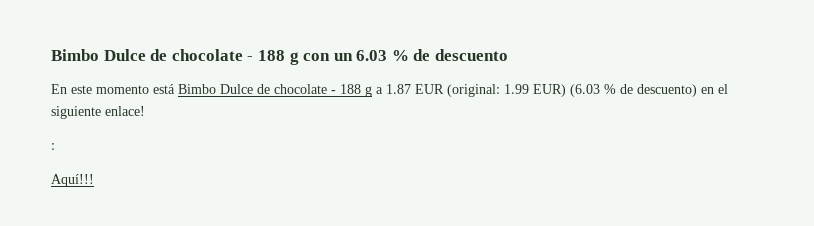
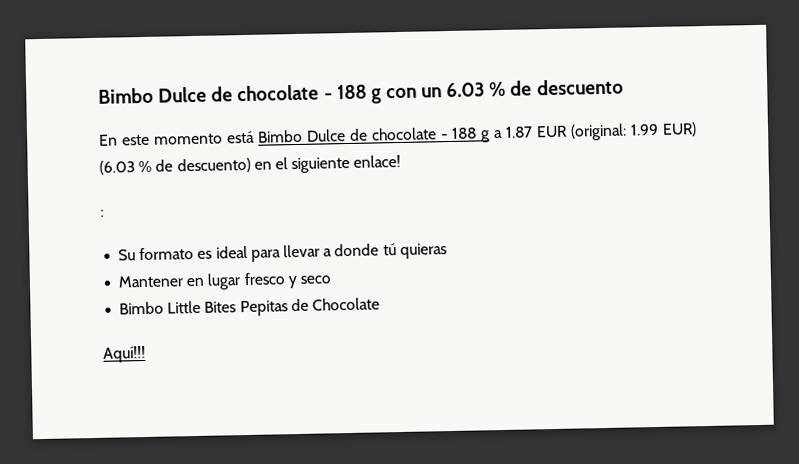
(55, 146) none -> [118,243,447,262] [118,272,331,290] [119,297,380,317] // Su formato es ideal para llevar a donde tú quieras // Mantener en lugar fresco y seco // Bimbo Little Bites Pepitas de Chocolate

